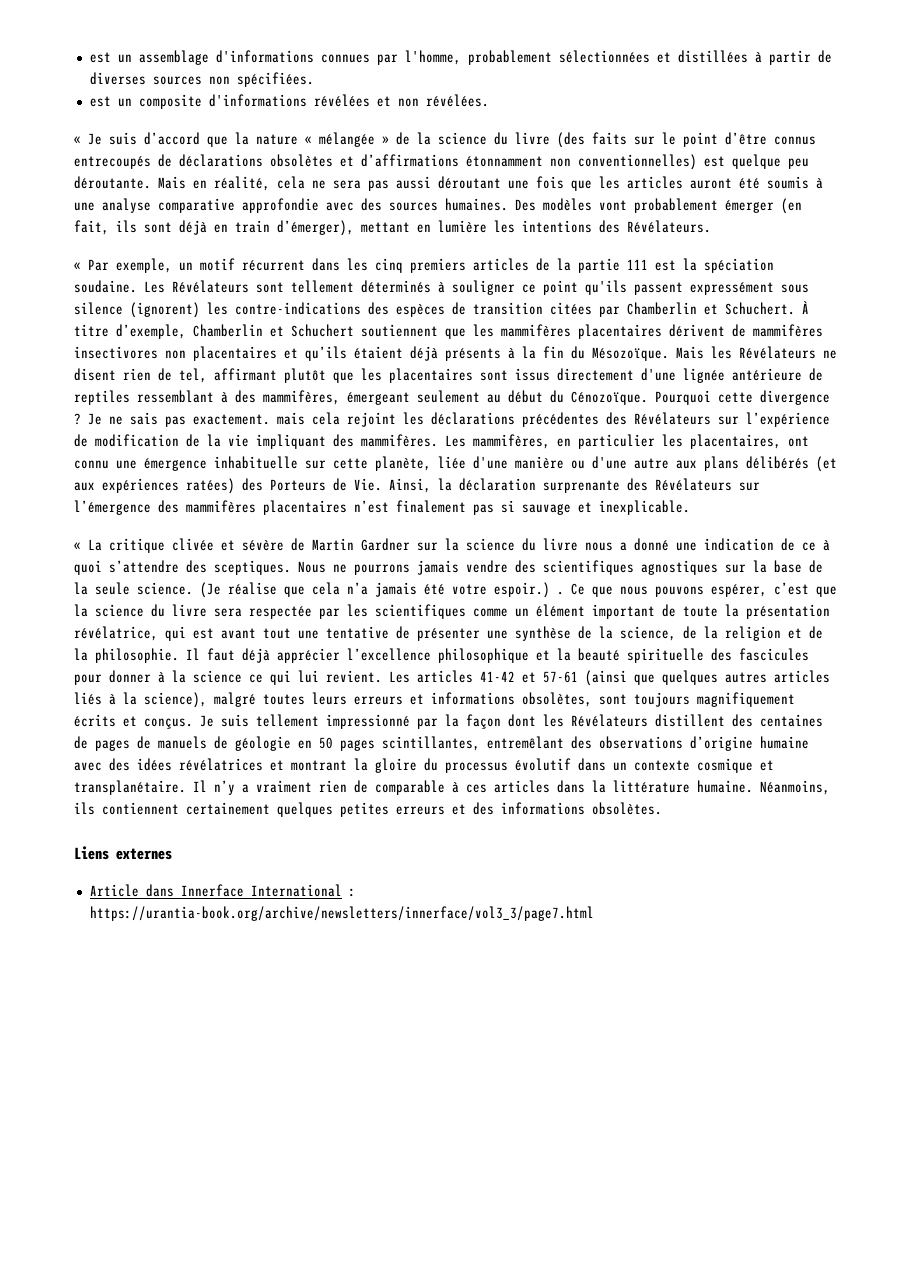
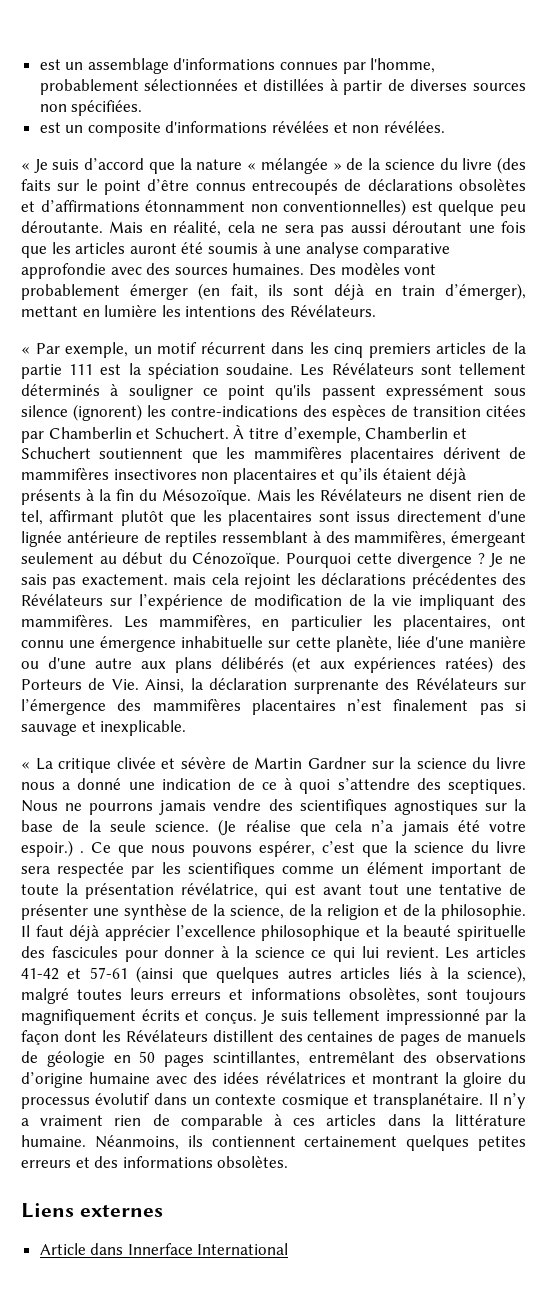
[348,888,356,897] [89,906,594,921] : https://urantia-book.org/archive/newsletters/innerface/vol3_3/page7.html -> (289, 1249) none

